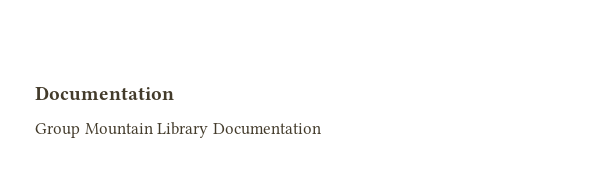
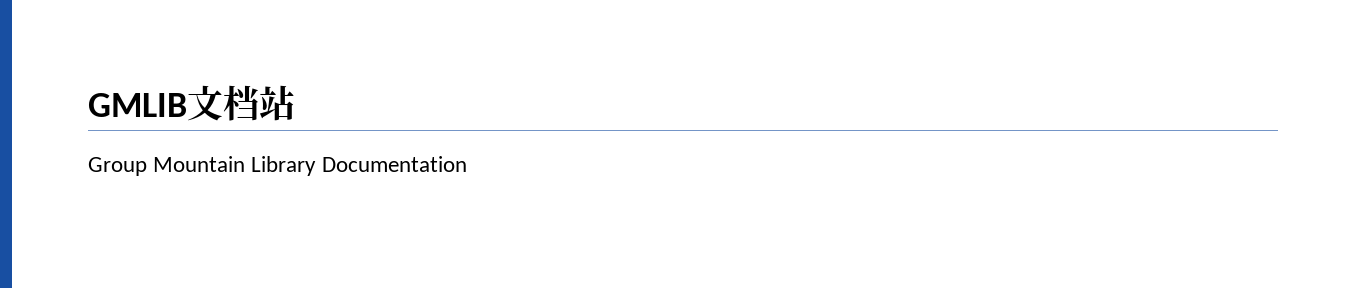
[35,86,174,101] Documentation -> [88,85,295,121] GMLIB文档站

